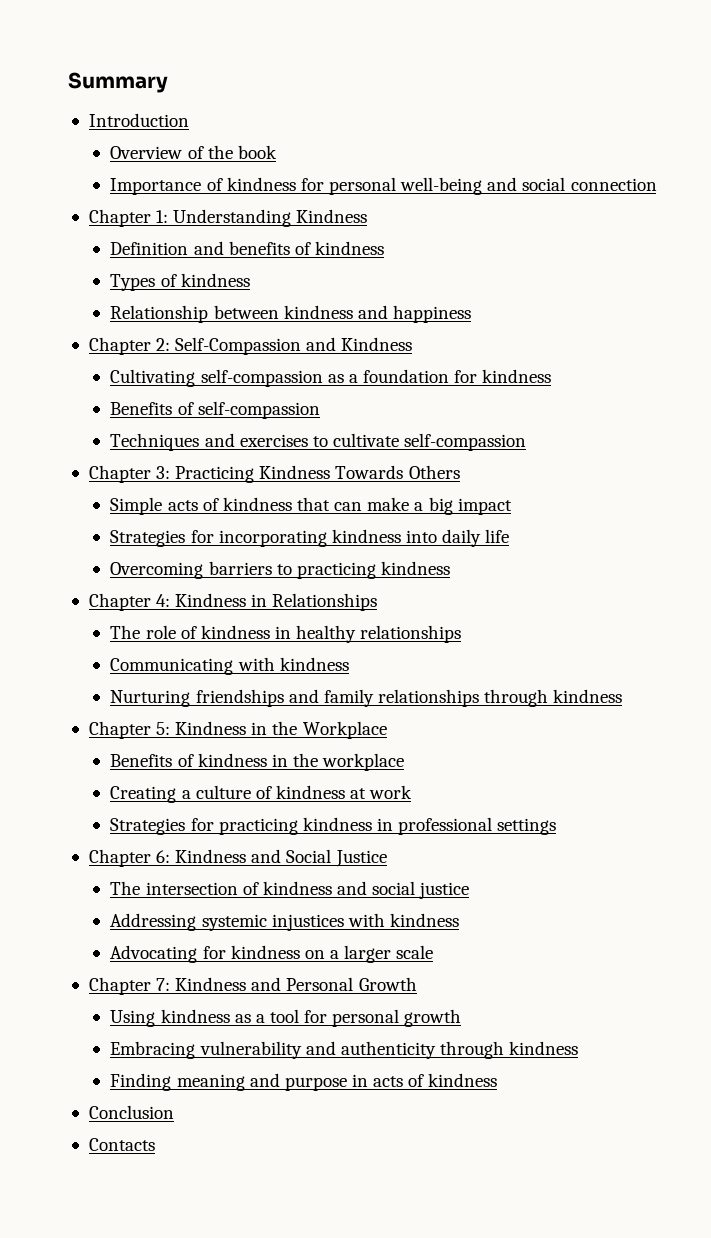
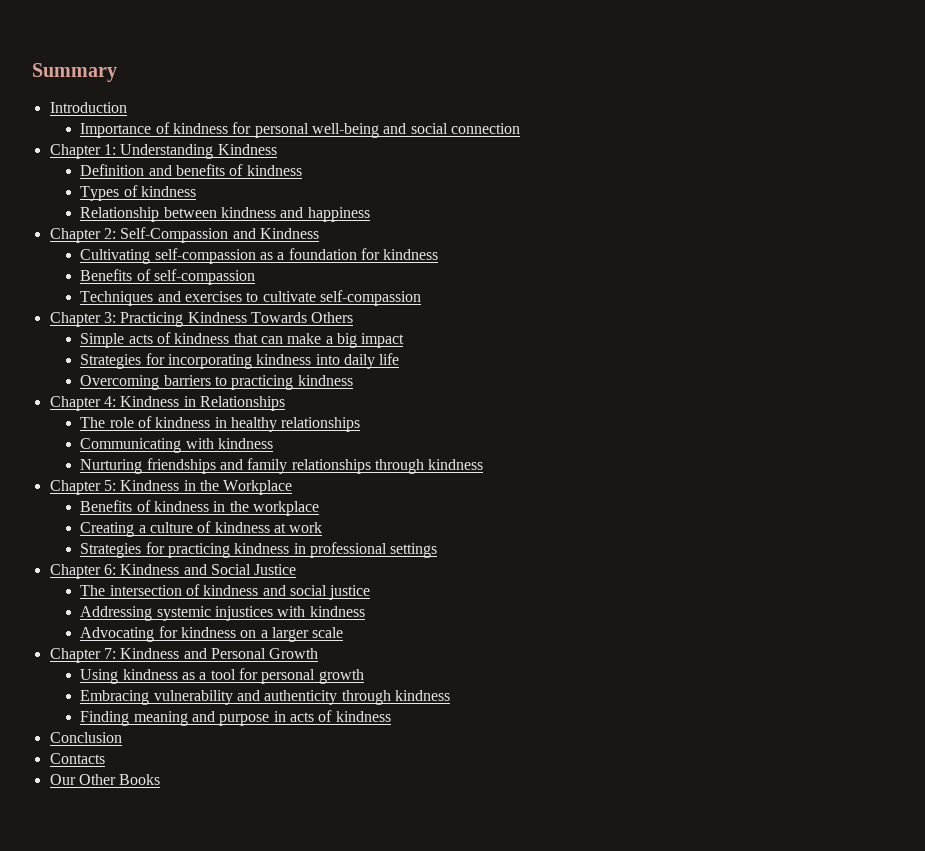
[110,145,277,159] // Overview of the book -> (127, 107) none
(155, 1144) none -> [49,774,161,785] // Our Other Books

